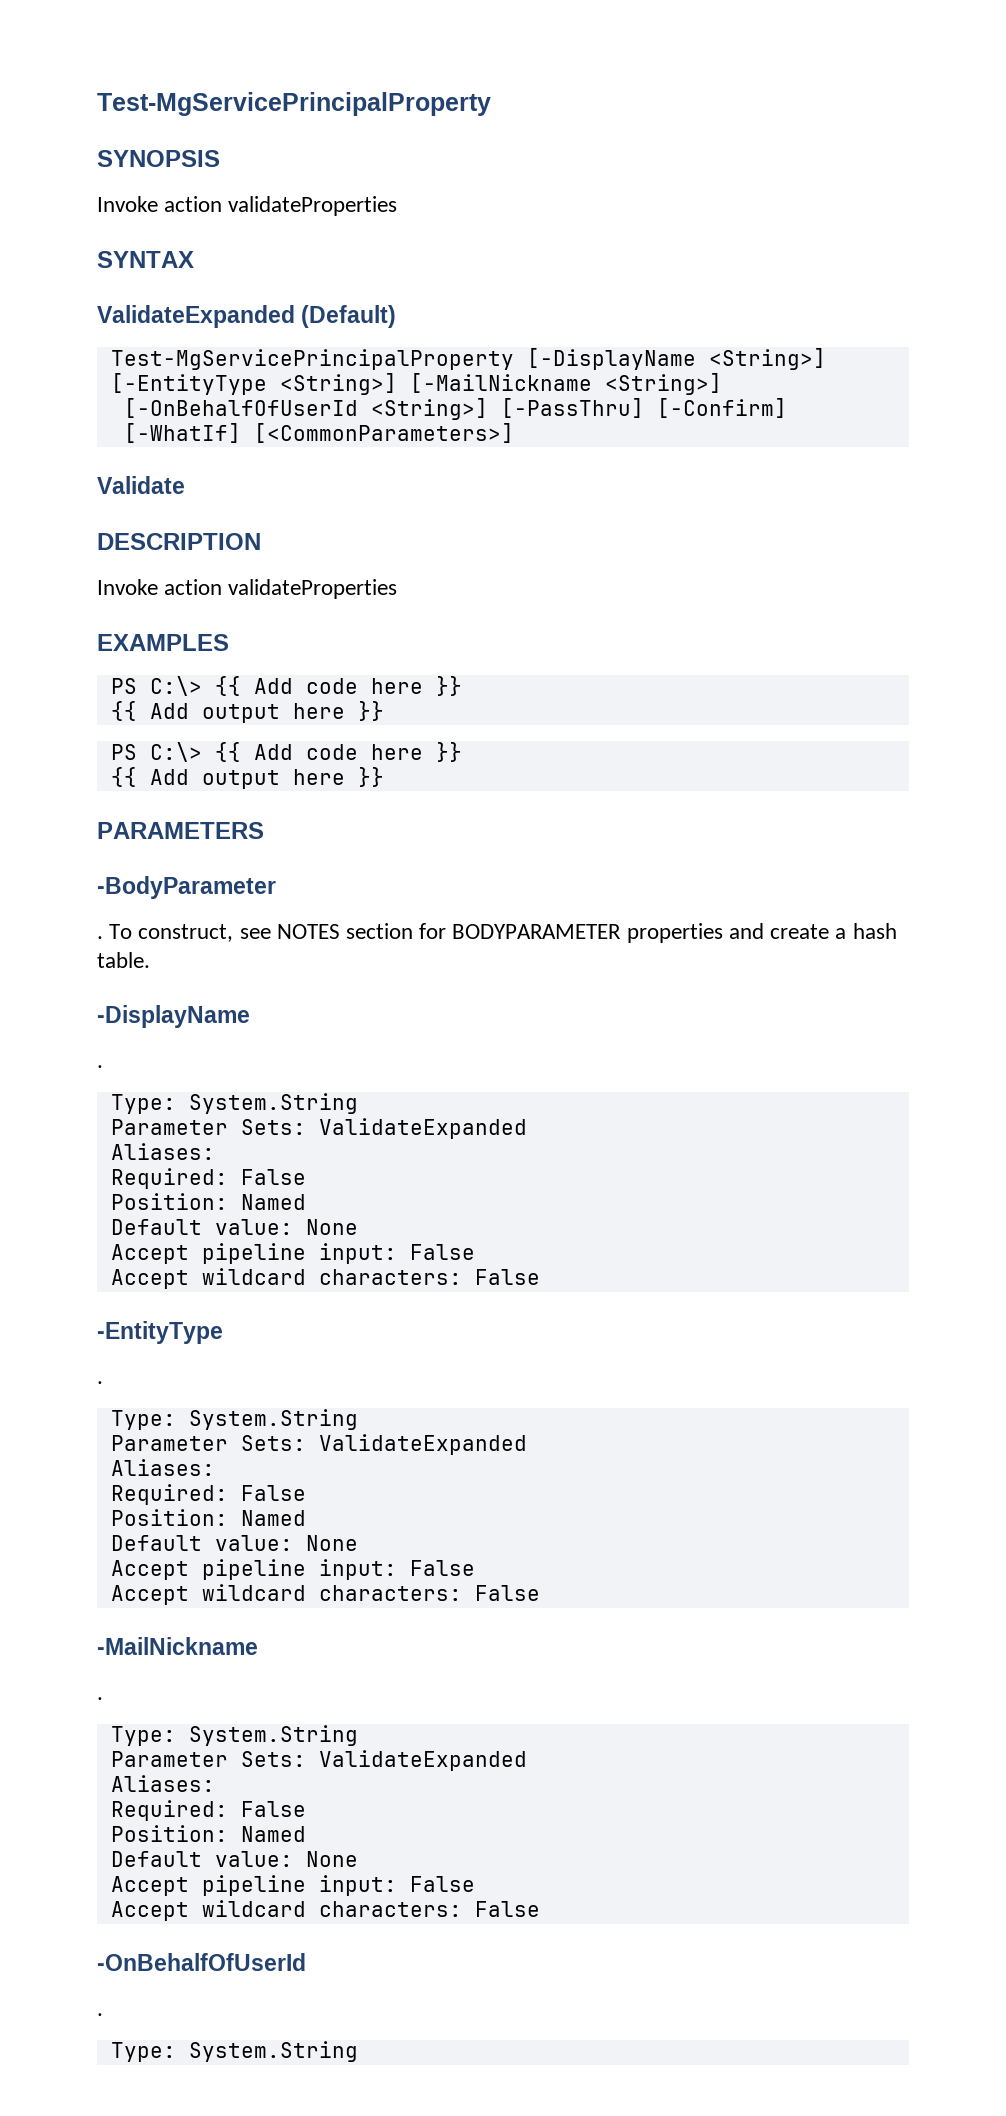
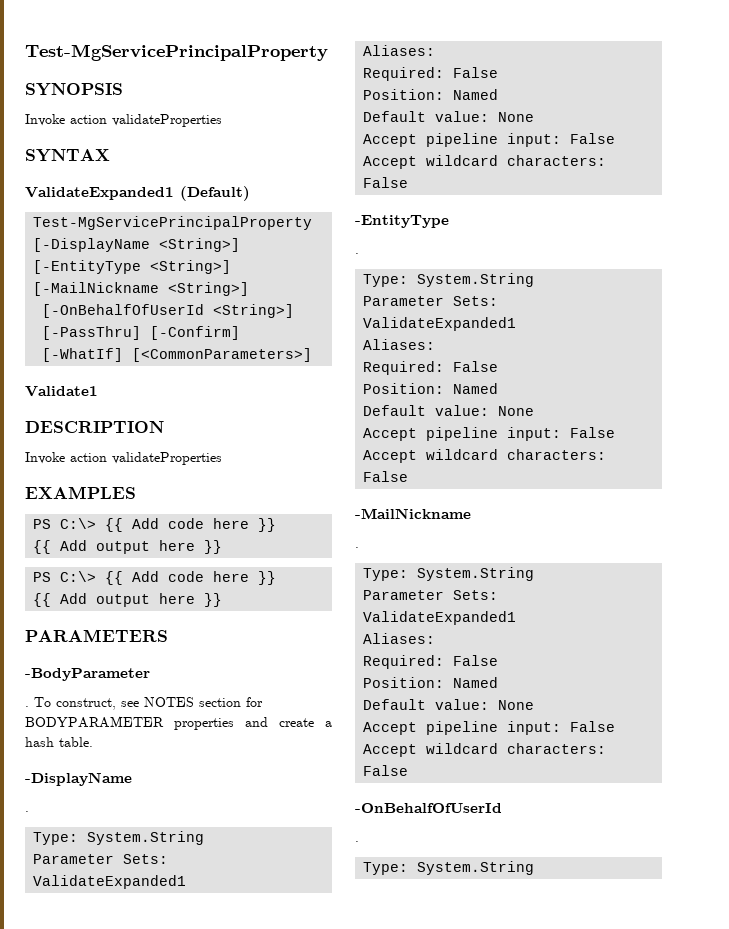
[97,305,295,328] ValidateExpanded -> [25,187,174,200] ValidateExpanded1
[97,476,185,494] Validate -> [25,386,98,397] Validate1
[318,1118,527,1139] ValidateExpanded -> [33,875,187,889] ValidateExpanded1
[318,1434,527,1455] ValidateExpanded -> [363,317,517,331] ValidateExpanded1
[318,1750,527,1771] ValidateExpanded -> [363,611,517,625] ValidateExpanded1

